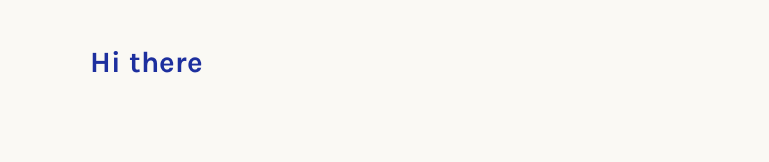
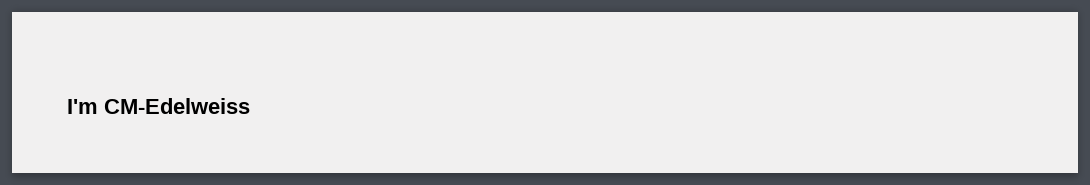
[90,51,203,73] Hi there -> [67,98,250,114] I'm CM-Edelweiss

